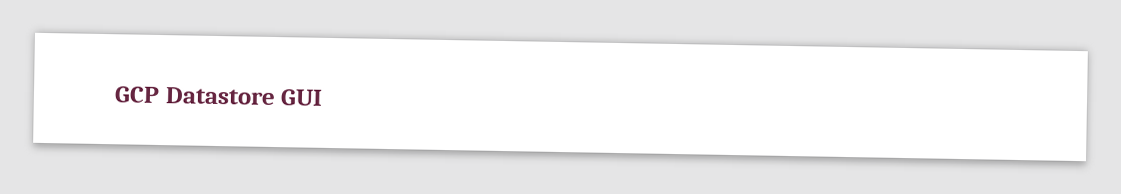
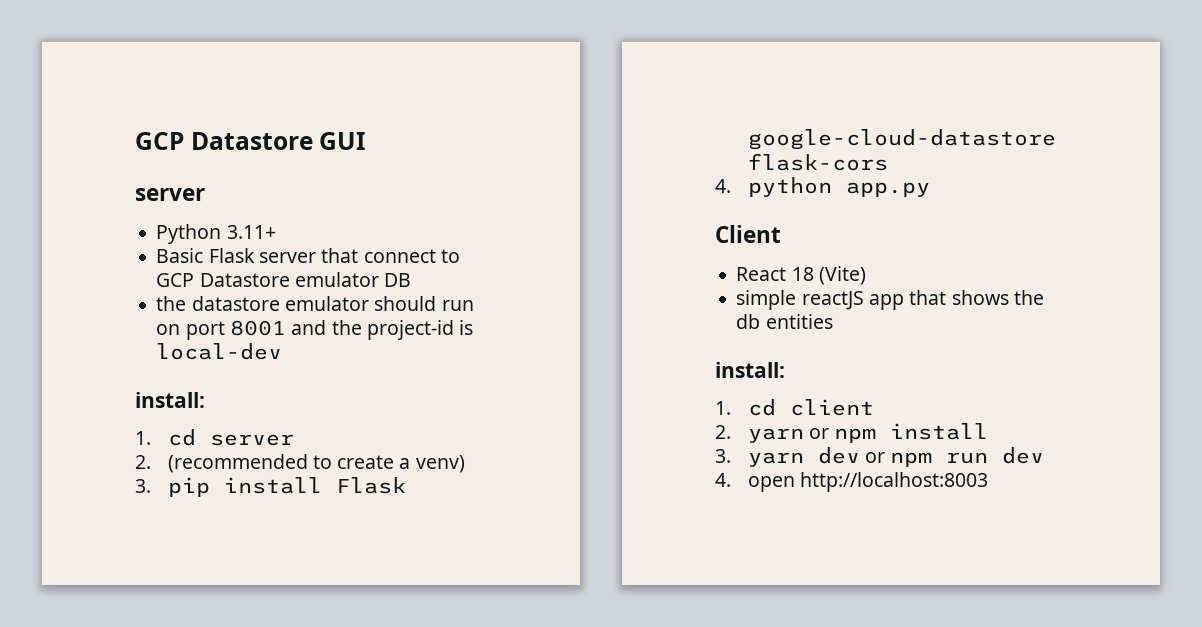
(324, 97) none -> [135,188,205,201] [156,224,276,244] [156,248,460,263] [156,272,412,287] [156,296,474,311] [156,320,474,340] [156,343,283,360] [135,392,205,408] [135,429,294,446] [135,454,465,473] [135,477,406,497] [747,129,1056,150] [747,153,888,171] [715,177,930,197] [715,225,781,243] [736,266,866,285] [736,290,1044,310] [736,314,833,329] [715,362,785,378] [715,399,874,416] [715,423,989,443] [715,447,1045,467] [715,472,988,492] // server // Python 3.11+ // Basic Flask server that connect to GCP Datastore emulator DB // the datastore emulator should run on port 8001 and the project-id is local-dev // install: // 1. cd server // 2. (recommended to create a venv) // 3. pip install Flask google-cloud-datastore flask-cors // 4. python app.py // Client // React 18 (Vite) // simple reactJS app that shows the db entities // install: // 1. cd client // 2. yarn or npm install // 3. yarn dev or npm run dev // 4. open http://localhost:8003

